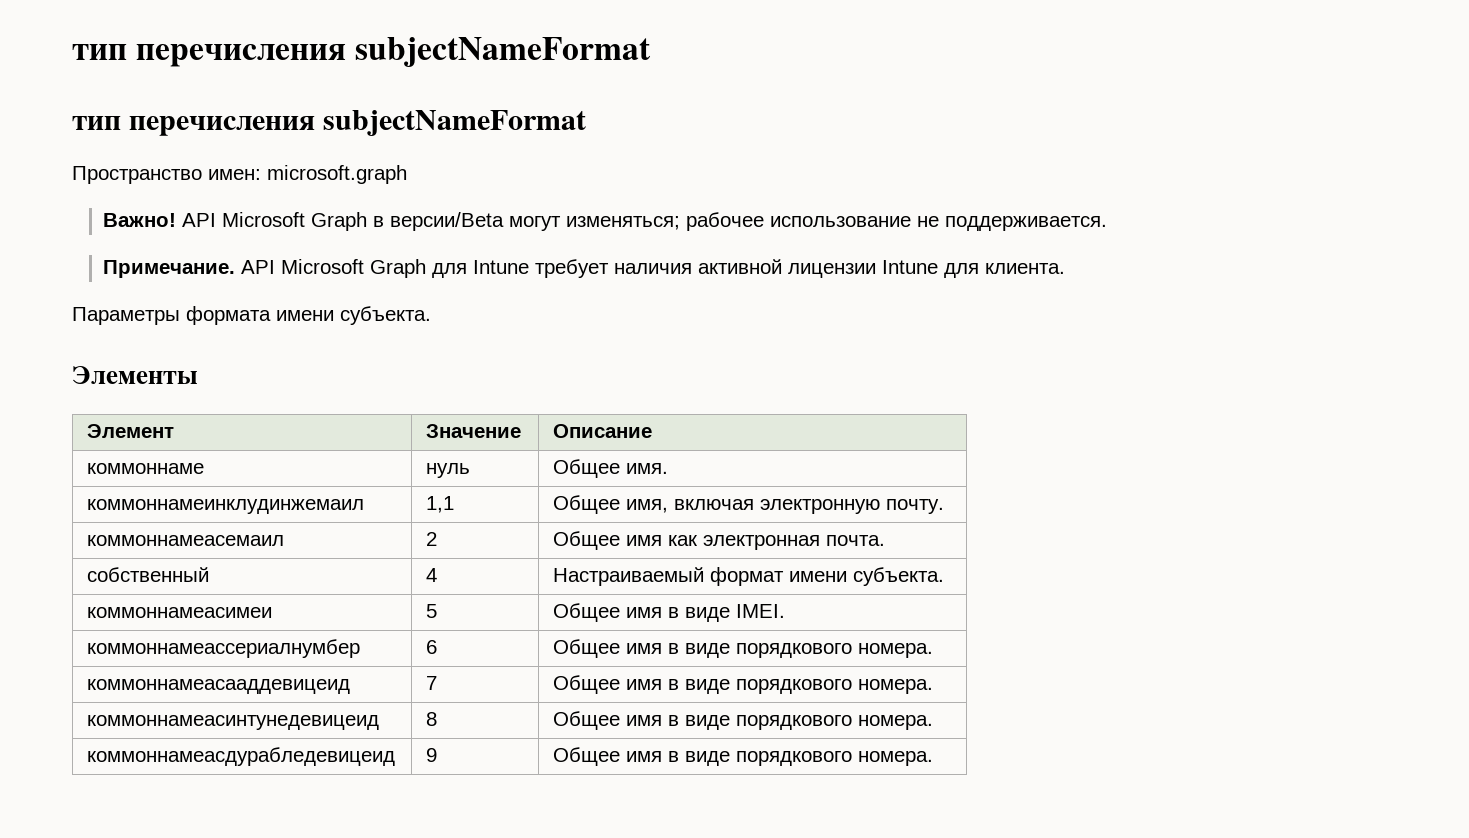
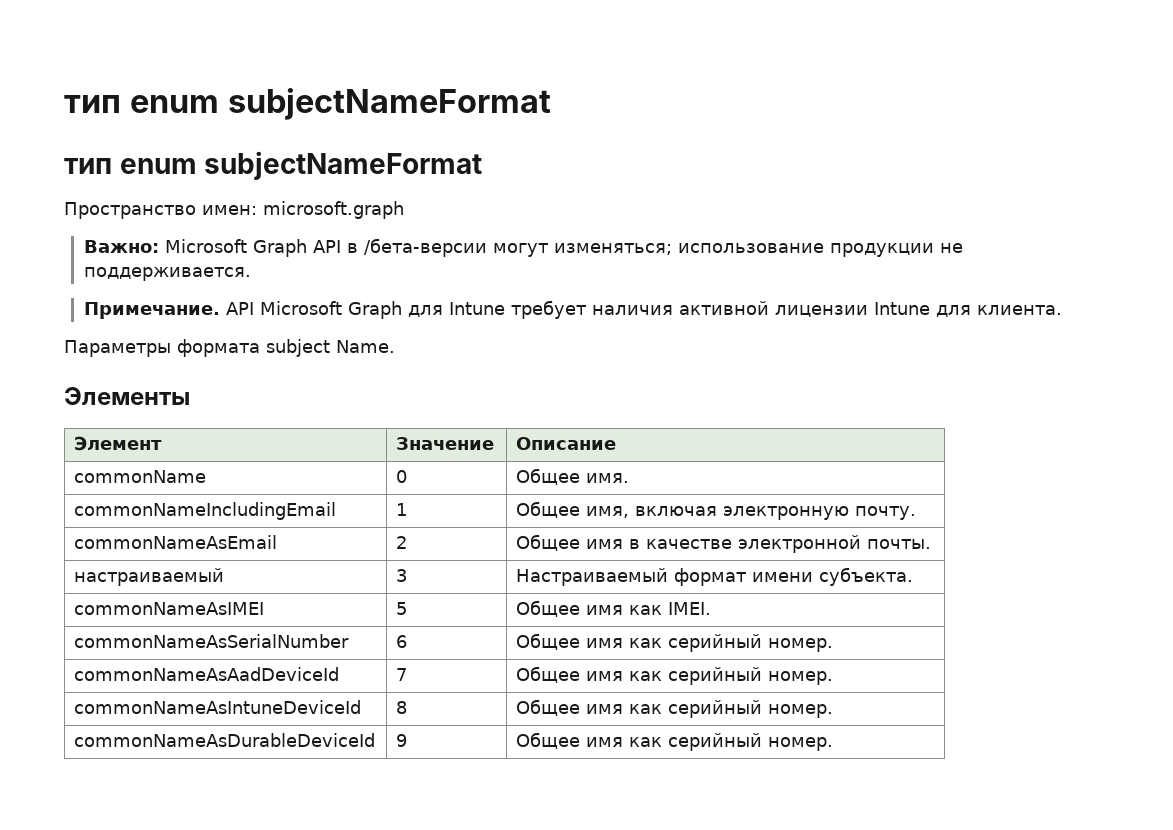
[72,44,347,67] тип перечисления -> [64,95,219,113] тип enum
[129,116,316,136] перечисления -> [119,158,197,174] enum
[102,212,911,231] Важно! API Microsoft Graph в версии/Beta могут изменяться; рабочее использование -> [83,238,934,257] Важно: Microsoft Graph API в /бета-версии могут изменяться; использование продукции
[276,306,431,325] имени субъекта. -> [266,339,395,357] subject Name.
[87,463,205,474] [426,463,471,478] коммоннаме | нуль -> [74,470,207,483] [396,470,408,483] commonName | 0
[87,499,365,514] [426,496,455,513] коммоннамеинклудинжемаил | 1,1 -> [74,502,337,520] [396,503,408,516] commonNameIncludingEmail | 1
[87,535,285,546] коммоннамеасемаил -> [74,535,278,549] commonNameAsEmail
[668,535,886,550] [87,567,210,582] [426,568,438,582] как электронная почта. // собственный | 4 -> [629,535,932,553] [74,568,225,586] [396,569,408,582] в качестве электронной почты. // настраиваемый | 3
[87,607,273,618] коммоннамеасимеи -> [74,602,265,615] commonNameAsIMEI
[668,607,731,622] в виде -> [629,605,663,615] как
[87,639,361,658] коммоннамеассериалнумбер -> [74,634,350,648] commonNameAsSerialNumber
[668,643,934,658] [87,679,351,694] [426,676,438,690] [553,675,934,694] [87,715,380,730] [426,712,438,726] [553,711,934,730] [87,747,396,766] в виде порядкового номера. // коммоннамеасааддевицеид | 7 | Общее имя в виде порядкового номера. // коммоннамеасинтунедевицеид | 8 | Общее имя в виде порядкового номера. // коммоннамеасдурабледевицеид -> [629,634,834,652] [74,667,340,681] [396,668,408,681] [516,666,834,685] [74,700,362,714] [396,701,408,714] [516,699,834,718] [74,733,376,747] как серийный номер. // commonNameAsAadDeviceId | 7 | Общее имя как серийный номер. // commonNameAsIntuneDeviceId | 8 | Общее имя как серийный номер. // commonNameAsDurableDeviceId
[668,751,934,766] в виде порядкового номера. -> [629,733,834,751] как серийный номер.

